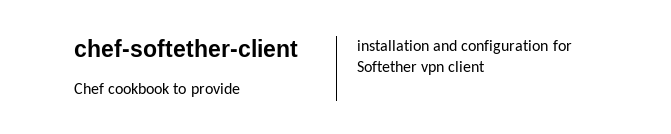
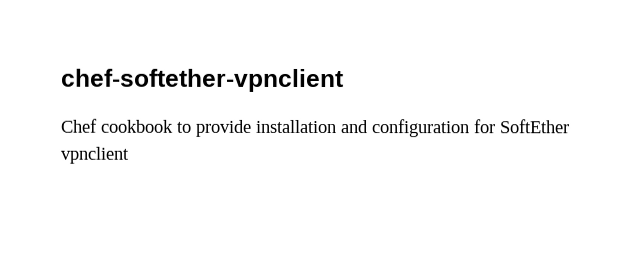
[74,39,298,57] chef-softether-client -> [61,68,344,93] chef-softether-vpnclient
[357,61,486,75] Softether vpn client -> [499,119,570,134] [60,146,129,164] SoftEther vpnclient

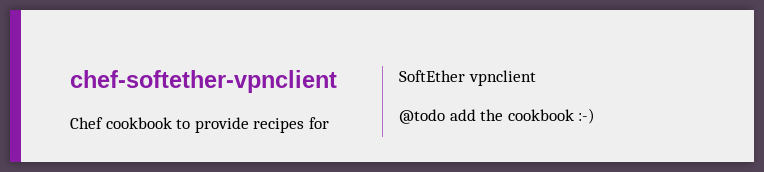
[255,119,470,138] installation and configuration -> [253,118,305,133] recipes
(129, 155) none -> [399,108,596,124] // @todo add the cookbook :-)

